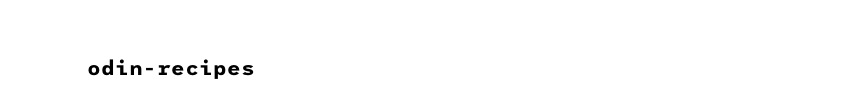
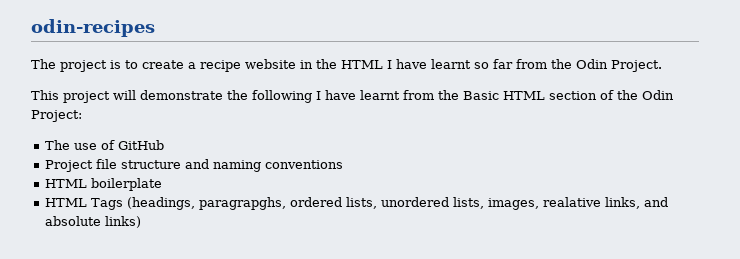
(255, 69) none -> [31,59,662,72] [31,90,674,103] [31,110,82,122] [44,140,164,150] [44,159,343,172] [44,178,162,191] [44,197,668,210] [44,216,141,228] // The project is to create a recipe website in the HTML I have learnt so far from the Odin Project. // This project will demonstrate the following I have learnt from the Basic HTML section of the Odin Project: // The use of GitHub // Project file structure and naming conventions // HTML boilerplate // HTML Tags (headings, paragrapghs, ordered lists, unordered lists, images, realative links, and absolute links)

